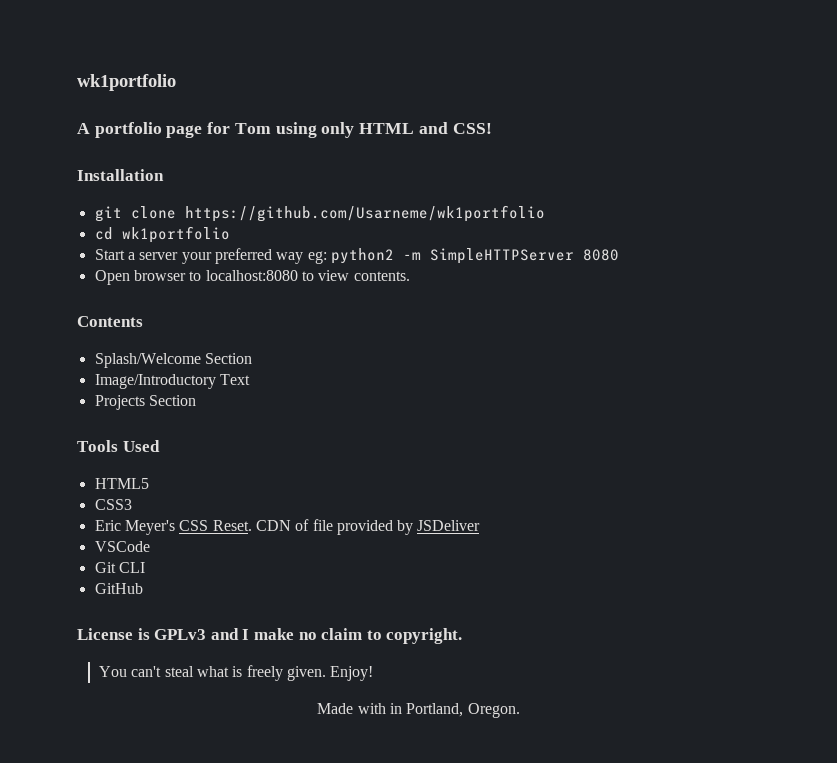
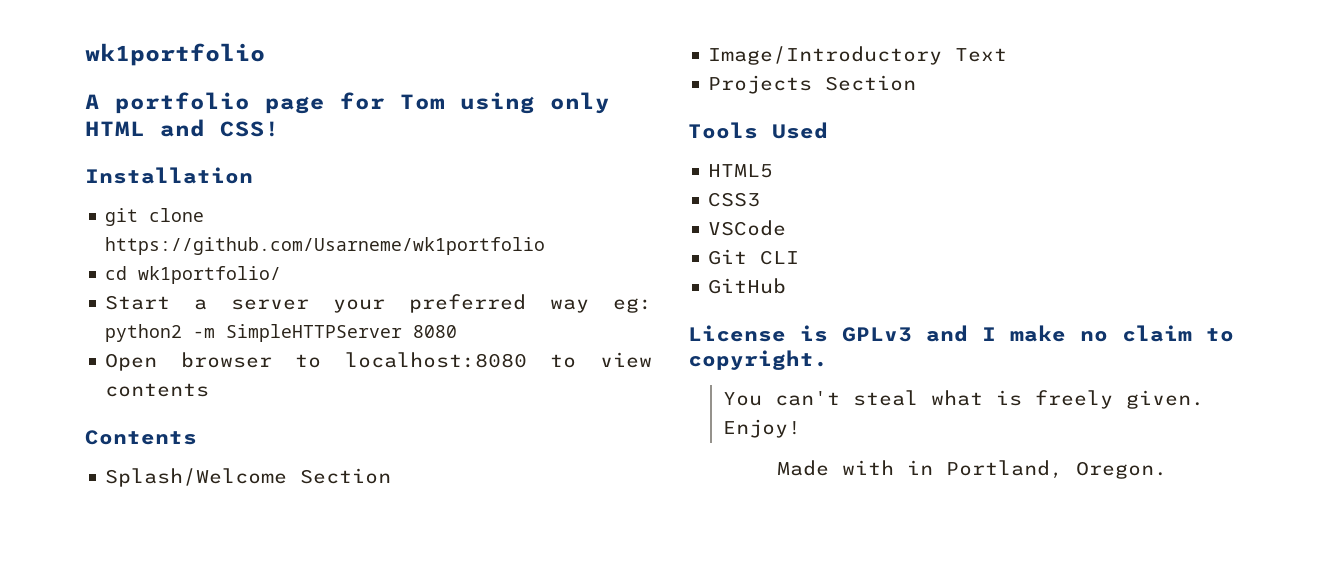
[121,226,230,243] wk1portfolio -> [138,266,282,284] wk1portfolio/
[353,271,410,281] contents. -> [105,383,210,397] contents
[94,519,481,535] // Eric Meyer's CSS Reset. CDN of file provided by JSDeliver -> (761, 199) none

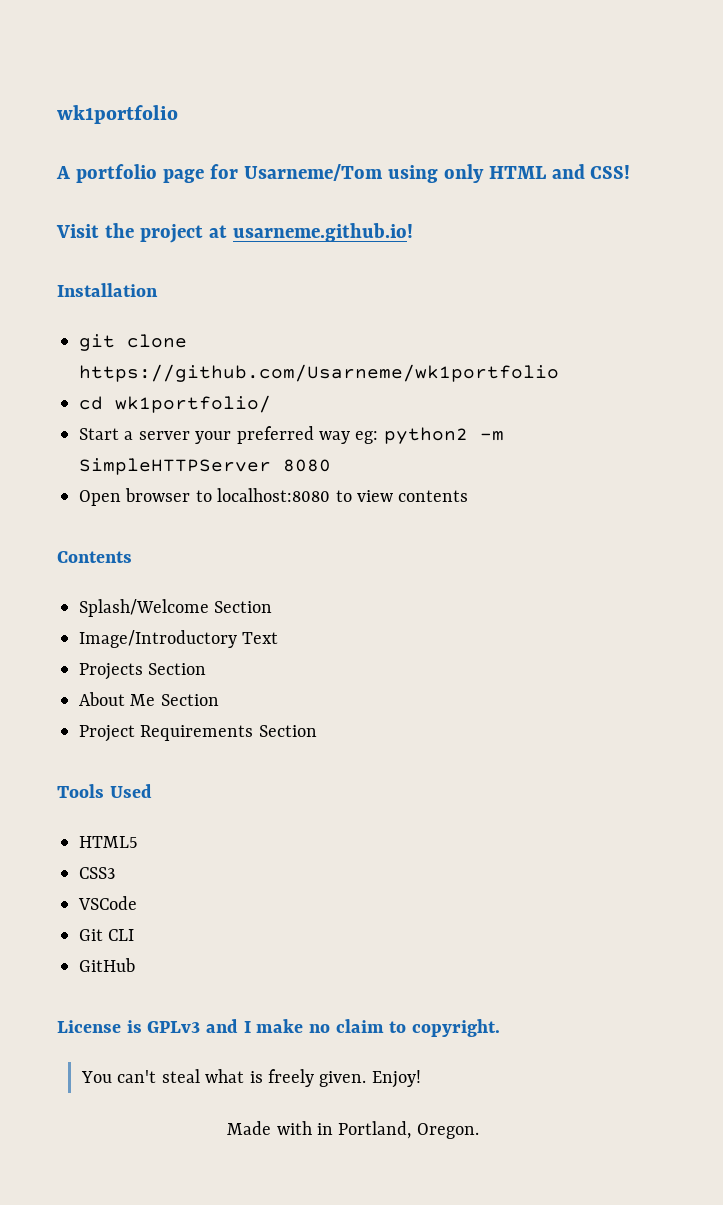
[400,94,445,110] Tom -> [243,164,383,181] Usarneme/Tom
(280, 129) none -> [56,223,413,243] // Visit the project at usarneme.github.io!
(917, 83) none -> [79,692,219,706] [79,725,317,742] // About Me Section // Project Requirements Section

